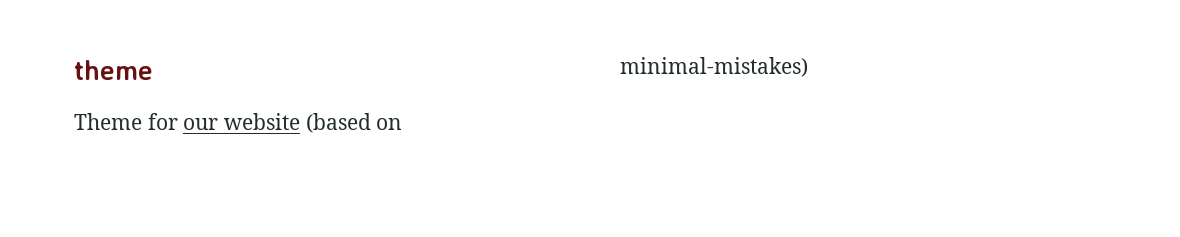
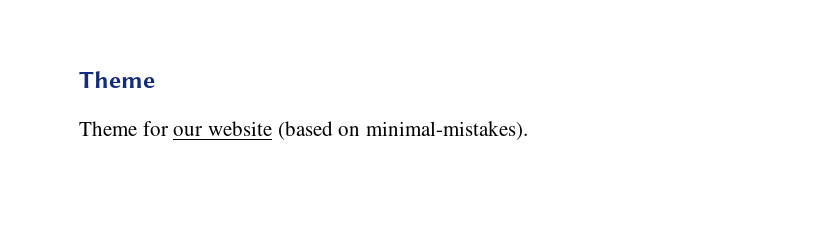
[74,60,153,80] theme -> [79,71,155,88] Theme
[620,57,808,77] minimal-mistakes) -> [366,121,529,140] minimal-mistakes).

